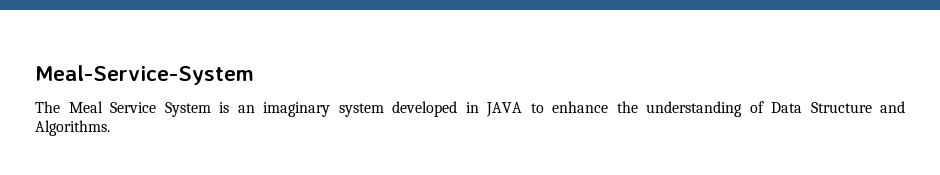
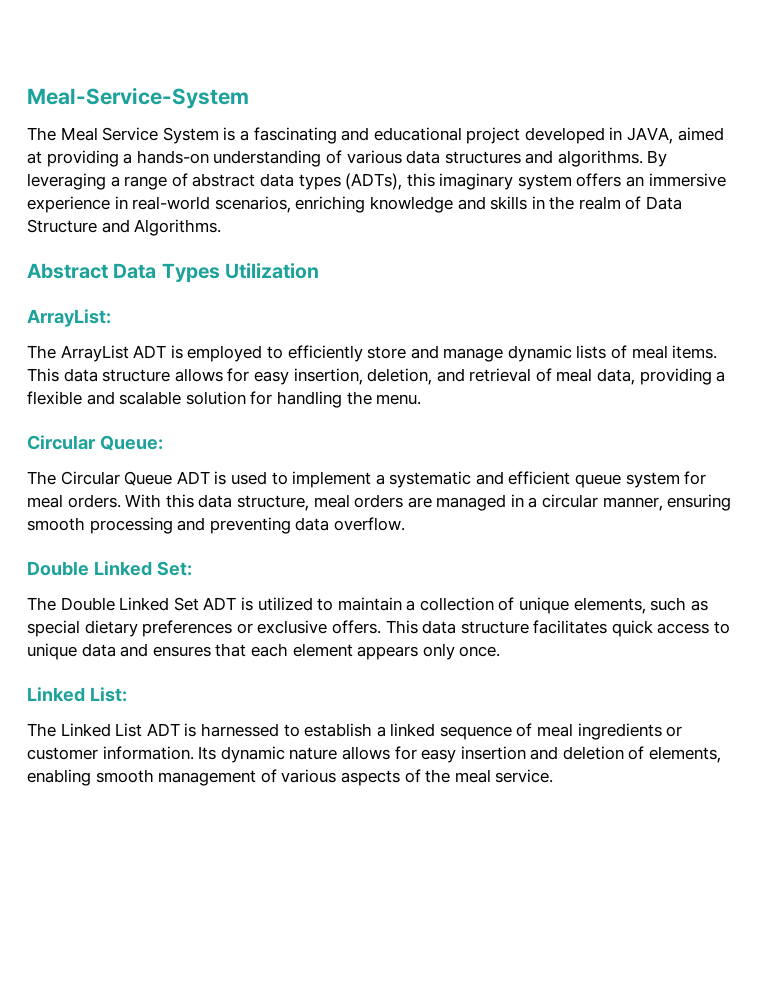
[237,101,742,117] an imaginary system developed in JAVA to enhance the understanding -> [239,127,724,144] [27,150,668,167] [27,173,726,190] [27,196,621,213] a fascinating and educational project developed in JAVA, aimed at providing a hands-on understanding of various data structures and algorithms. By leveraging a range of abstract data types (ADTs), this imaginary system offers an immersive experience in real-world scenarios, enriching knowledge and skills in the realm
(110, 128) none -> [27,263,320,282] [27,309,111,327] [27,345,718,362] [27,368,726,385] [27,391,422,408] [27,435,163,451] [27,471,707,488] [27,494,732,511] [27,517,405,534] [27,561,192,576] [27,597,708,614] [27,620,731,637] [27,643,501,660] [27,687,127,702] [27,723,683,740] [27,746,722,763] [27,769,554,786] // Abstract Data Types Utilization // ArrayList: // The ArrayList ADT is employed to efficiently store and manage dynamic lists of meal items. This data structure allows for easy insertion, deletion, and retrieval of meal data, providing a flexible and scalable solution for handling the menu. // Circular Queue: // The Circular Queue ADT is used to implement a systematic and efficient queue system for meal orders. With this data structure, meal orders are managed in a circular manner, ensuring smooth processing and preventing data overflow. // Double Linked Set: // The Double Linked Set ADT is utilized to maintain a collection of unique elements, such as special dietary preferences or exclusive offers. This data structure facilitates quick access to unique data and ensures that each element appears only once. // Linked List: // The Linked List ADT is harnessed to establish a linked sequence of meal ingredients or customer information. Its dynamic nature allows for easy insertion and deletion of elements, enabling smooth management of various aspects of the meal service.

